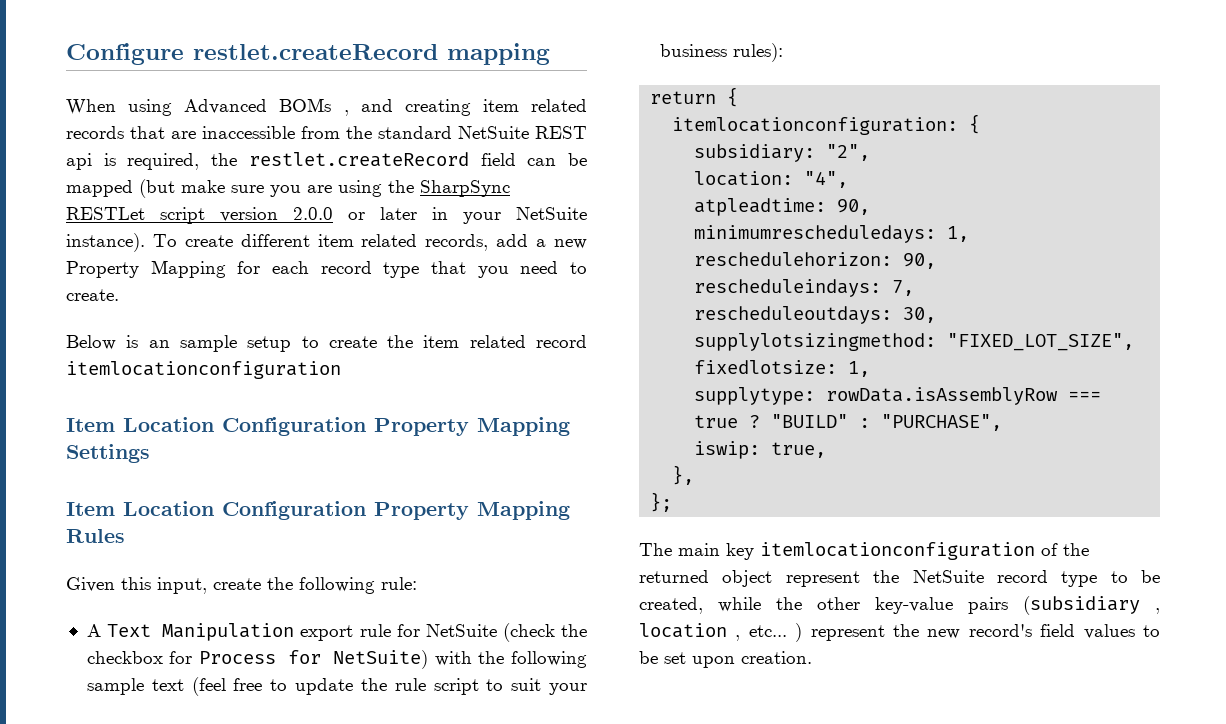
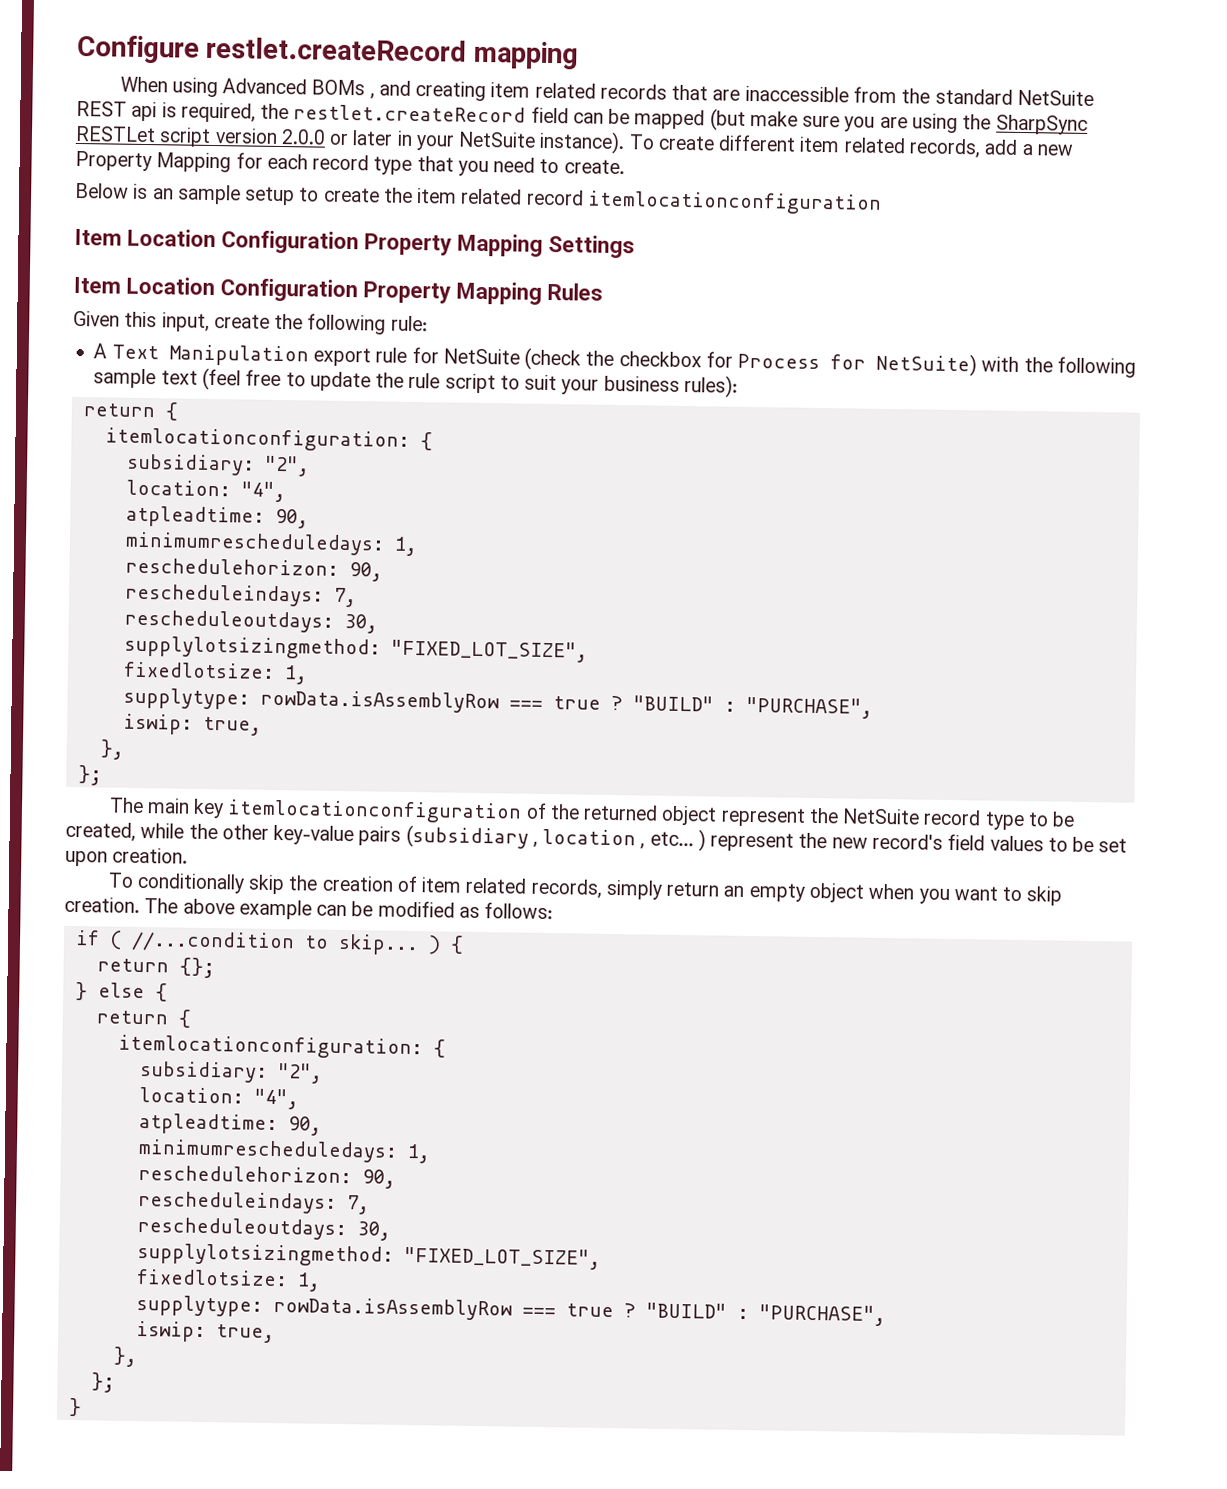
(812, 657) none -> [107,872,1063,906] [64,896,554,920] [74,930,464,956] [96,957,215,979] [74,982,168,1002] [95,1009,192,1028] [117,1034,446,1060] [138,1060,323,1084] [138,1086,299,1110] [138,1112,322,1136] [137,1138,431,1164] [137,1164,396,1189] [137,1190,370,1215] [136,1216,391,1241] [136,1242,601,1270] [135,1268,321,1292] [135,1294,886,1327] [135,1320,275,1344] [112,1346,138,1367] [90,1372,115,1393] [67,1397,82,1417] // To conditionally skip the creation of item related records, simply return an empty object when you want to skip creation. The above example can be modified as follows: // if ( //...condition to skip... ) { // return {}; // } else { // return { // itemlocationconfiguration: { // subsidiary: "2", // location: "4", // atpleadtime: 90, // minimumrescheduledays: 1, // reschedulehorizon: 90, // rescheduleindays: 7, // rescheduleoutdays: 30, // supplylotsizingmethod: "FIXED_LOT_SIZE", // fixedlotsize: 1, // supplytype: rowData.isAssemblyRow === true ? "BUILD" : "PURCHASE", // iswip: true, // }, // }; // }

